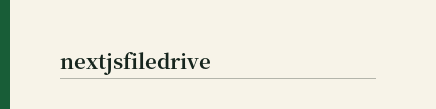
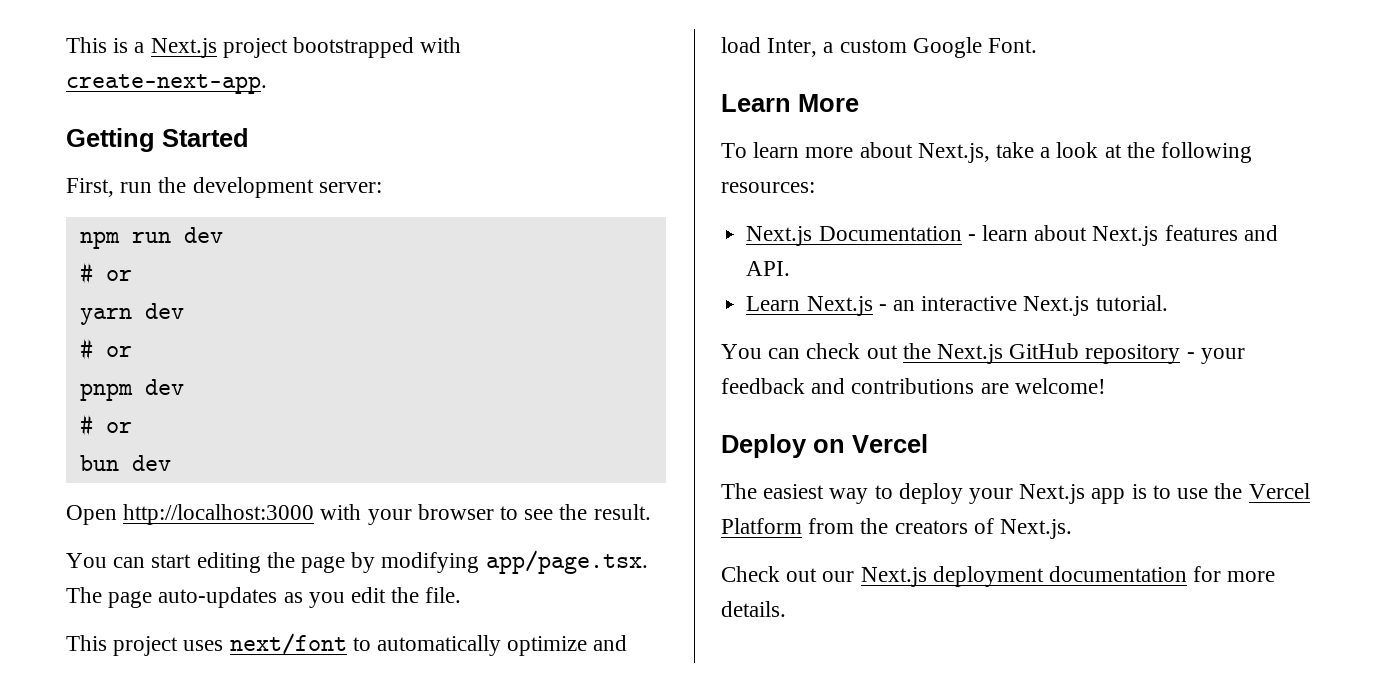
[60,52,211,75] nextjsfiledrive -> [66,37,462,58] [66,74,267,94] [66,128,249,152] [66,177,382,198] [79,227,223,249] [79,262,132,284] [79,303,184,325] [79,338,132,360] [79,379,184,401] [79,414,132,436] [79,455,171,471] [66,504,651,525] [66,550,648,574] [66,587,462,608] [66,633,628,656] [721,37,1038,58] [721,94,859,112] [721,142,1253,163] [721,182,815,193] [746,225,1278,246] [746,261,791,276] [746,295,1168,316] [721,343,1245,364] [721,378,1106,394] [721,434,928,458] [721,483,1310,504] [721,518,1073,539] [721,566,1276,587] [721,601,786,617] This is a Next.js project bootstrapped with create-next-app. // Getting Started // First, run the development server: // npm run dev // # or // yarn dev // # or // pnpm dev // # or // bun dev // Open http://localhost:3000 with your browser to see the result. // You can start editing the page by modifying app/page.tsx. The page auto-updates as you edit the file. // This project uses next/font to automatically optimize and load Inter, a custom Google Font. // Learn More // To learn more about Next.js, take a look at the following resources: // Next.js Documentation - learn about Next.js features and API. // Learn Next.js - an interactive Next.js tutorial. // You can check out the Next.js GitHub repository - your feedback and contributions are welcome! // Deploy on Vercel // The easiest way to deploy your Next.js app is to use the Vercel Platform from the creators of Next.js. // Check out our Next.js deployment documentation for more details.

